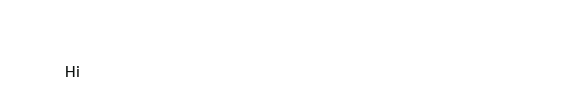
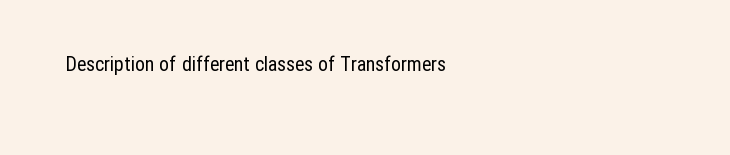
[65,66,80,77] Hi -> [66,55,447,75] Description of different classes of Transformers

